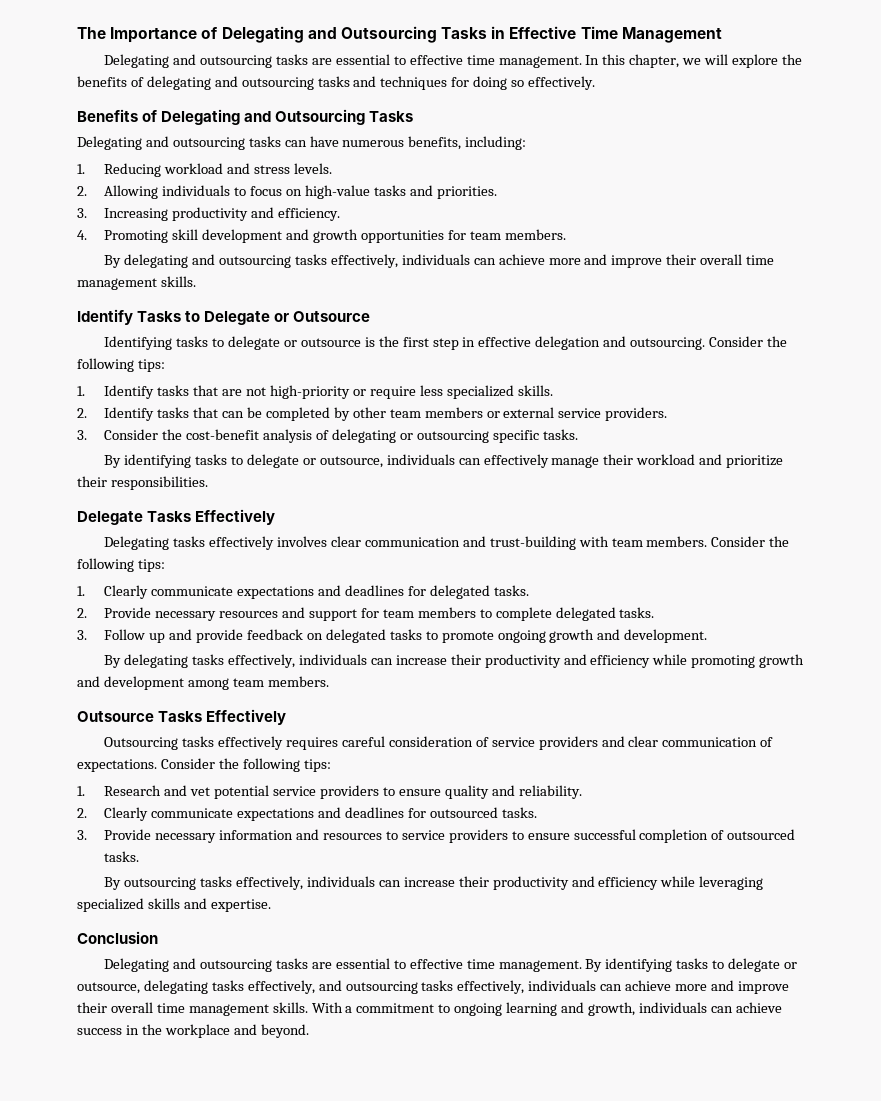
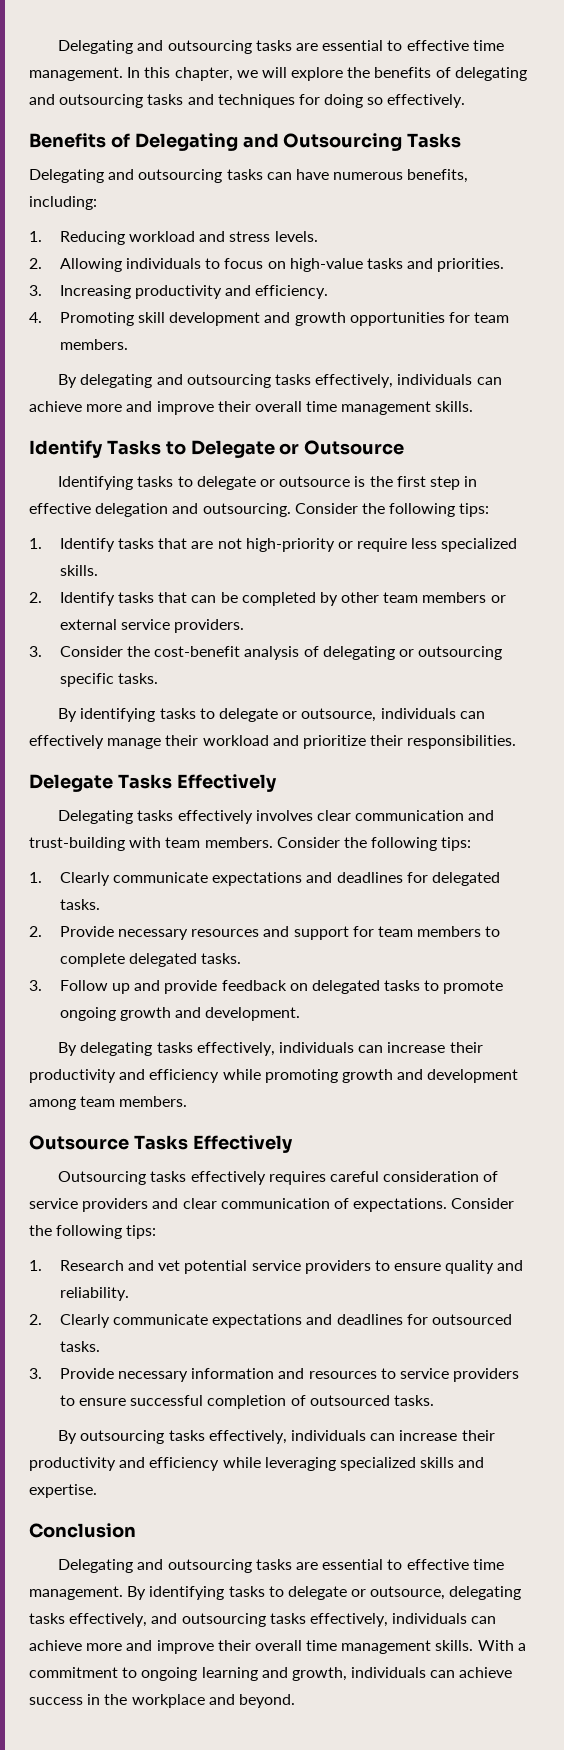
[77,26,722,43] The Importance of Delegating and Outsourcing Tasks in Effective Time Management // -> (58, 47) none

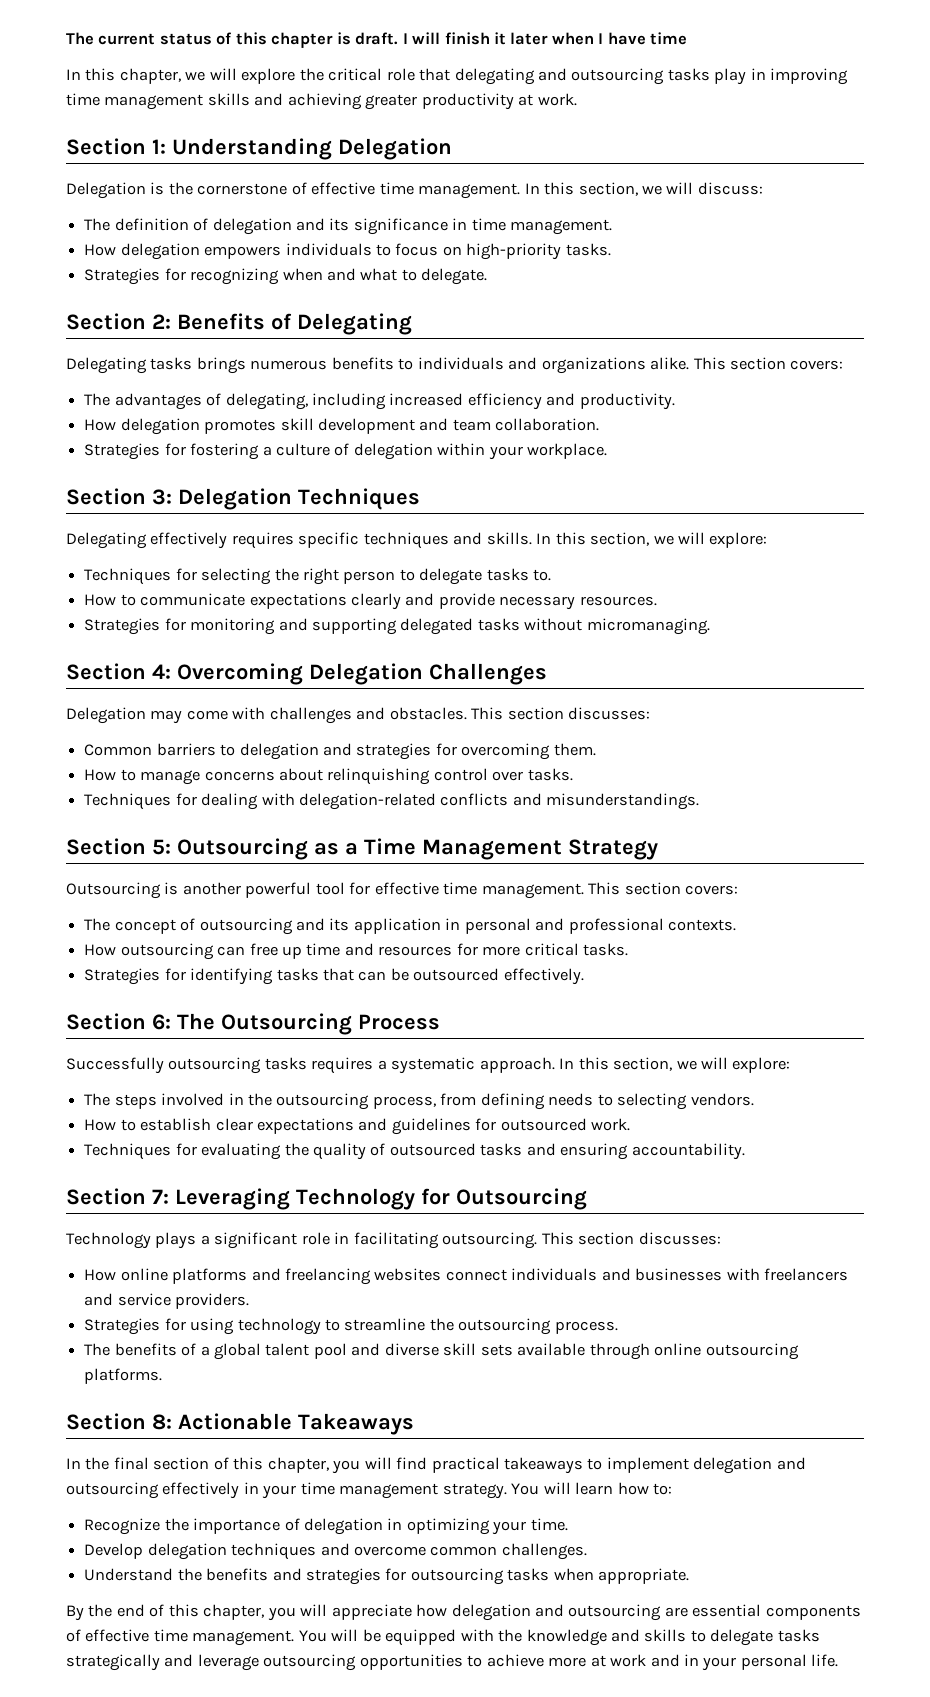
[58,40,504,54] [29,67,123,81] Delegating and outsourcing tasks are essential to effective time management. -> [66,32,688,48] The current status of this chapter is draft. I will finish it later when I have time //
[374,67,527,81] [29,94,466,108] [29,133,462,151] [29,169,469,183] [29,196,97,210] [29,231,318,245] [29,258,505,272] [29,285,329,299] [29,312,510,326] [59,339,128,350] [58,374,502,388] [29,401,474,415] [29,440,405,458] [58,476,478,490] [29,503,490,517] [29,538,518,552] [59,565,98,576] [29,592,506,606] [59,619,245,633] [29,646,503,660] [59,673,159,687] [58,708,485,722] [29,735,517,749] [29,774,277,792] [58,810,495,824] [29,837,472,851] [29,872,500,886] [59,899,100,910] [29,926,501,940] [59,953,242,967] [29,980,504,994] [59,1007,301,1021] [58,1042,483,1056] [29,1069,519,1083] [29,1096,188,1110] [29,1135,293,1153] [58,1171,499,1185] [29,1198,515,1212] [29,1225,157,1239] [29,1260,524,1274] [59,1287,129,1301] [29,1314,512,1328] [59,1341,100,1352] [29,1368,520,1382] [59,1395,434,1409] [58,1430,495,1444] [29,1457,485,1471] [29,1484,97,1498] [29,1523,136,1538] [58,1559,504,1573] [29,1586,522,1600] [29,1613,497,1627] [29,1640,526,1654] [29,1667,513,1681] [29,1694,295,1708] benefits of delegating and outsourcing tasks and techniques for doing so effectively. // Benefits of Delegating and Outsourcing Tasks // Delegating and outsourcing tasks can have numerous benefits, including: // 1. Reducing workload and stress levels. // 2. Allowing individuals to focus on high-value tasks and priorities. // 3. Increasing productivity and efficiency. // 4. Promoting skill development and growth opportunities for team members. // By delegating and outsourcing tasks effectively, individuals can achieve more and improve their overall time management skills. // Identify Tasks to Delegate or Outsource // Identifying tasks to delegate or outsource is the first step in effective delegation and outsourcing. Consider the following tips: // 1. Identify tasks that are not high-priority or require less specialized skills. // 2. Identify tasks that can be completed by other team members or external service providers. // 3. Consider the cost-benefit analysis of delegating or outsourcing specific tasks. // By identifying tasks to delegate or outsource, individuals can effectively manage their workload and prioritize their responsibilities. // Delegate Tasks Effectively // Delegating tasks effectively involves clear communication and trust-building with team members. Consider the following tips: // 1. Clearly communicate expectations and deadlines for delegated tasks. // 2. Provide necessary resources and support for team members to complete delegated tasks. // 3. Follow up and provide feedback on delegated tasks to promote ongoing growth and development. // By delegating tasks effectively, individuals can increase their productivity and efficiency while promoting growth and development among team members. // Outsource Tasks Effectively // Outsourcing tasks effectively requires careful consideration of service providers and clear communication of expectations. Consider the following tips: // 1. Research and vet potential service providers to ensure quality and reliability. // 2. Clearly communicate expectations and deadlines for outsourced tasks. // 3. Provide necessary information and resources to service providers to ensure successful completion of outsourced tasks. // By outsourcing tasks effectively, individuals can increase their productivity and efficiency while leveraging specialized skills and expertise. // Conclusion // Delegating and outsourcing tasks are essential to effective time management. By identifying tasks to delegate or outsource, delegating tasks effectively, and outsourcing tasks effectively, individuals can achieve more and improve their overall time management skills. With a commitment to ongoing learning and growth, individuals can achieve success in the workplace and beyond. -> [328,68,849,85] [66,93,577,110] [66,138,452,160] [66,182,763,199] [84,218,613,235] [84,243,611,260] [84,268,488,285] [66,313,412,335] [66,357,844,374] [84,393,675,410] [84,418,600,435] [84,443,608,460] [66,488,420,510] [66,532,768,549] [84,568,552,585] [84,593,657,610] [84,618,710,635] [66,663,547,685] [66,707,651,724] [84,743,596,760] [84,768,573,785] [84,793,700,810] [66,838,658,860] [66,882,739,899] [84,918,737,935] [84,943,629,960] [84,968,584,985] [66,1013,440,1035] [66,1057,791,1074] [84,1093,754,1110] [84,1118,631,1135] [84,1143,745,1160] [66,1188,587,1210] [66,1232,721,1249] [84,1268,849,1285] [84,1293,250,1309] [84,1318,618,1335] [84,1343,799,1360] [84,1368,163,1384] [66,1413,414,1435] [66,1457,806,1474] [66,1482,673,1499] [84,1518,568,1535] [84,1543,587,1560] [84,1568,690,1585] [66,1604,861,1621] [66,1629,820,1646] [66,1654,839,1671] critical role that delegating and outsourcing tasks play in improving time management skills and achieving greater productivity at work. // Section 1: Understanding Delegation // Delegation is the cornerstone of effective time management. In this section, we will discuss: // The definition of delegation and its significance in time management. // How delegation empowers individuals to focus on high-priority tasks. // Strategies for recognizing when and what to delegate. // Section 2: Benefits of Delegating // Delegating tasks brings numerous benefits to individuals and organizations alike. This section covers: // The advantages of delegating, including increased efficiency and productivity. // How delegation promotes skill development and team collaboration. // Strategies for fostering a culture of delegation within your workplace. // Section 3: Delegation Techniques // Delegating effectively requires specific techniques and skills. In this section, we will explore: // Techniques for selecting the right person to delegate tasks to. // How to communicate expectations clearly and provide necessary resources. // Strategies for monitoring and supporting delegated tasks without micromanaging. // Section 4: Overcoming Delegation Challenges // Delegation may come with challenges and obstacles. This section discusses: // Common barriers to delegation and strategies for overcoming them. // How to manage concerns about relinquishing control over tasks. // Techniques for dealing with delegation-related conflicts and misunderstandings. // Section 5: Outsourcing as a Time Management Strategy // Outsourcing is another powerful tool for effective time management. This section covers: // The concept of outsourcing and its application in personal and professional contexts. // How outsourcing can free up time and resources for more critical tasks. // Strategies for identifying tasks that can be outsourced effectively. // Section 6: The Outsourcing Process // Successfully outsourcing tasks requires a systematic approach. In this section, we will explore: // The steps involved in the outsourcing process, from defining needs to selecting vendors. // How to establish clear expectations and guidelines for outsourced work. // Techniques for evaluating the quality of outsourced tasks and ensuring accountability. // Section 7: Leveraging Technology for Outsourcing // Technology plays a significant role in facilitating outsourcing. This section discusses: // How online platforms and freelancing websites connect individuals and businesses with freelancers and service providers. // Strategies for using technology to streamline the outsourcing process. // The benefits of a global talent pool and diverse skill sets available through online outsourcing platforms. // Section 8: Actionable Takeaways // In the final section of this chapter, you will find practical takeaways to implement delegation and outsourcing effectively in your time management strategy. You will learn how to: // Recognize the importance of delegation in optimizing your time. // Develop delegation techniques and overcome common challenges. // Understand the benefits and strategies for outsourcing tasks when appropriate. // By the end of this chapter, you will appreciate how delegation and outsourcing are essential components of effective time management. You will be equipped with the knowledge and skills to delegate tasks strategically and leverage outsourcing opportunities to achieve more at work and in your personal life.

